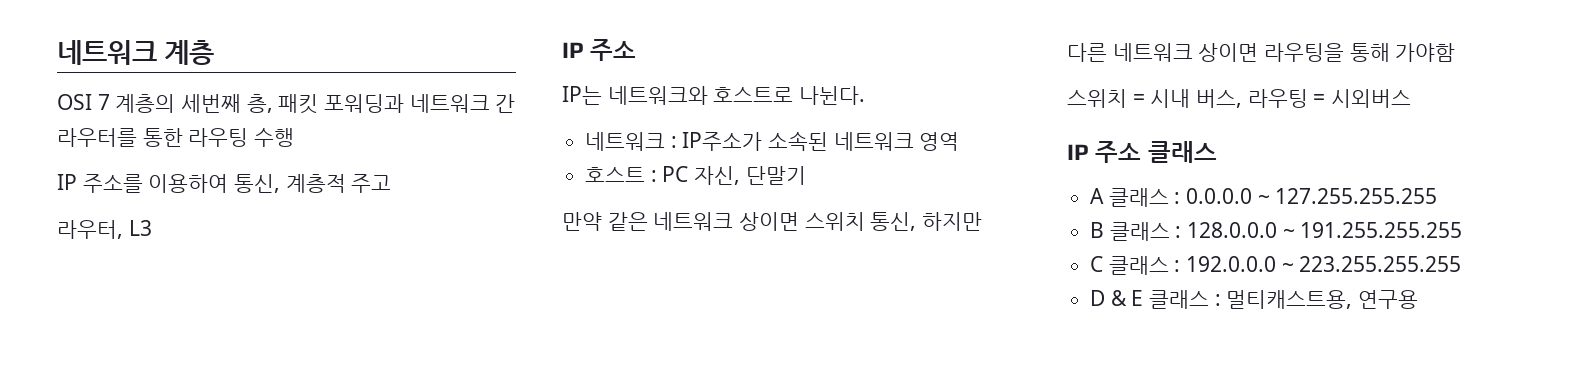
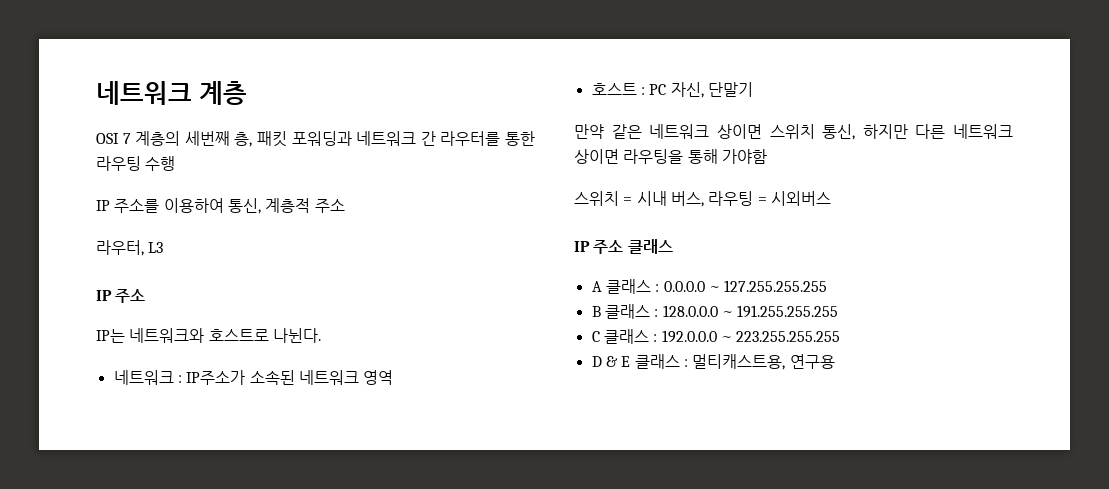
[351,174,392,193] 주고 -> [314,199,345,213] 주소

